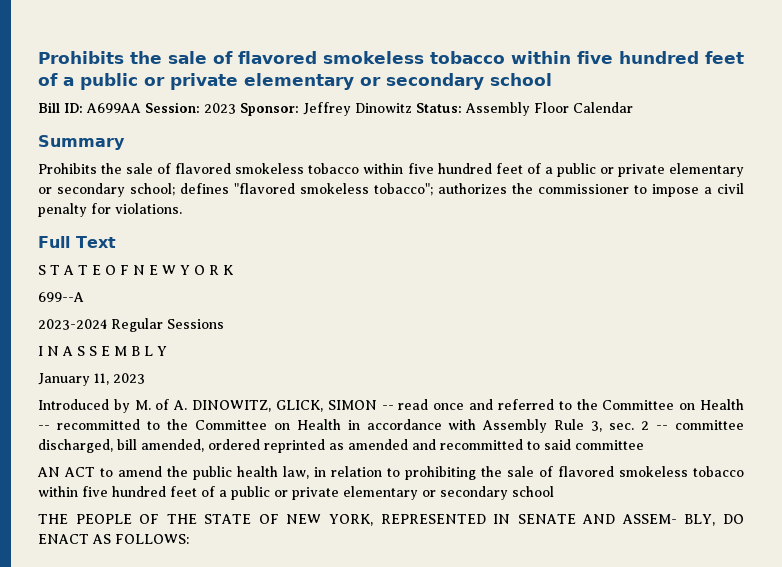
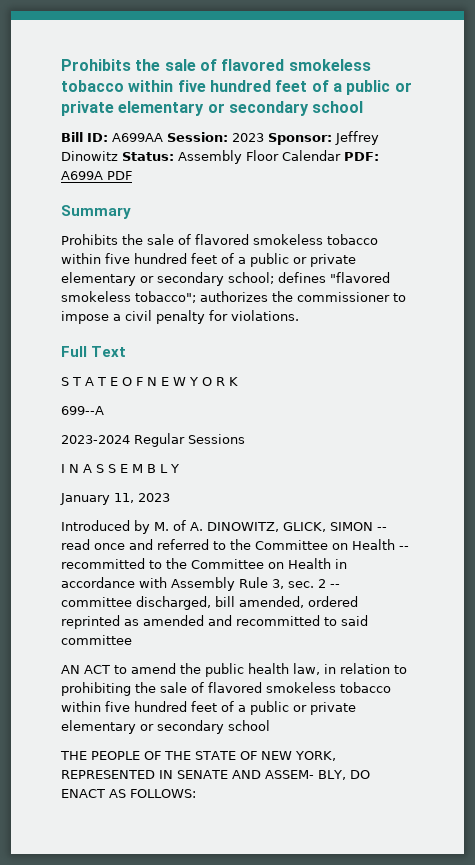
(633, 107) none -> [344,152,379,161] [61,171,132,180] PDF: A699A PDF

